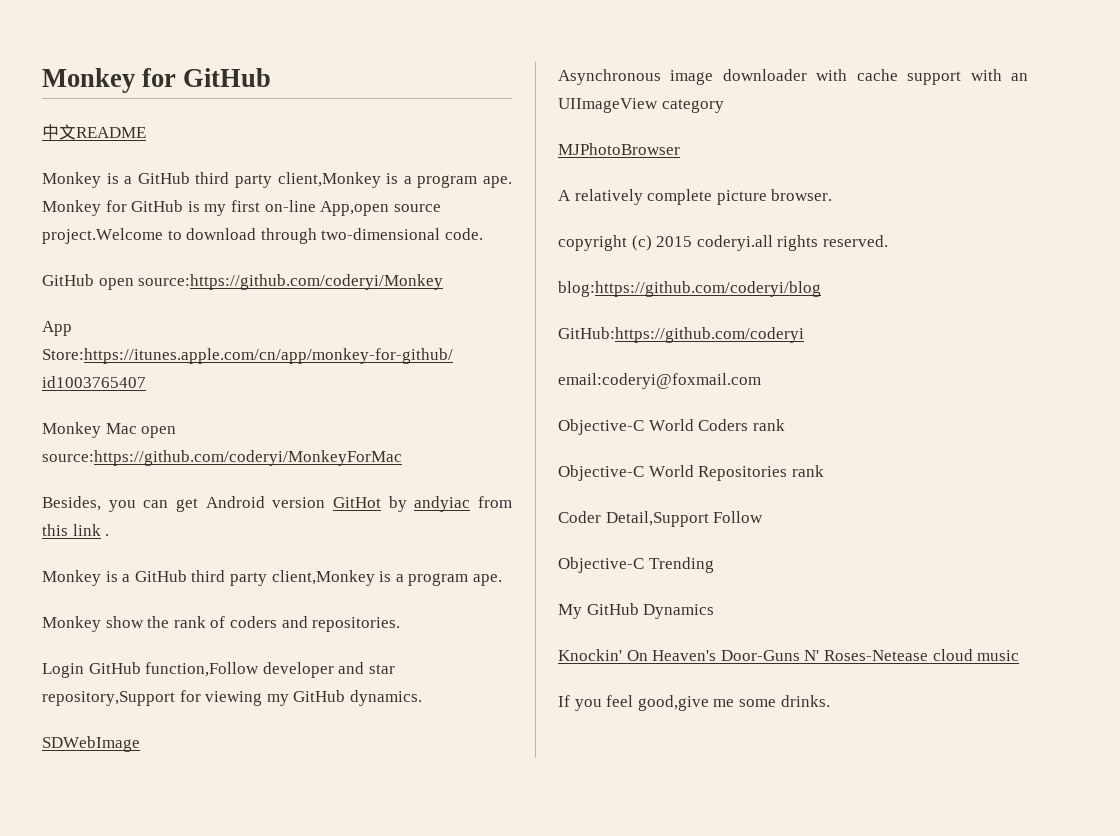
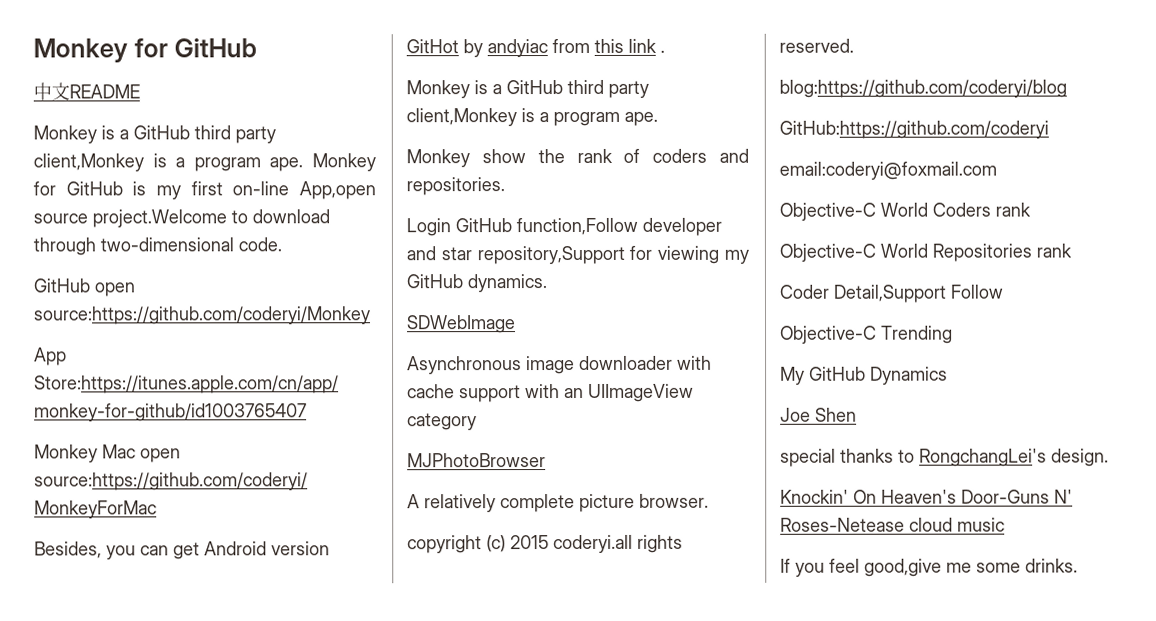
(715, 611) none -> [780,407,857,422] [780,448,1109,467] // Joe Shen // special thanks to RongchangLei's design.

